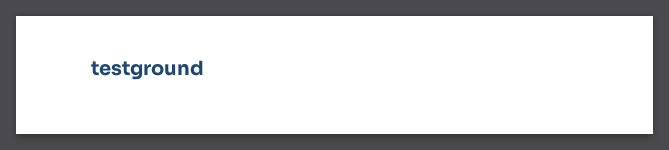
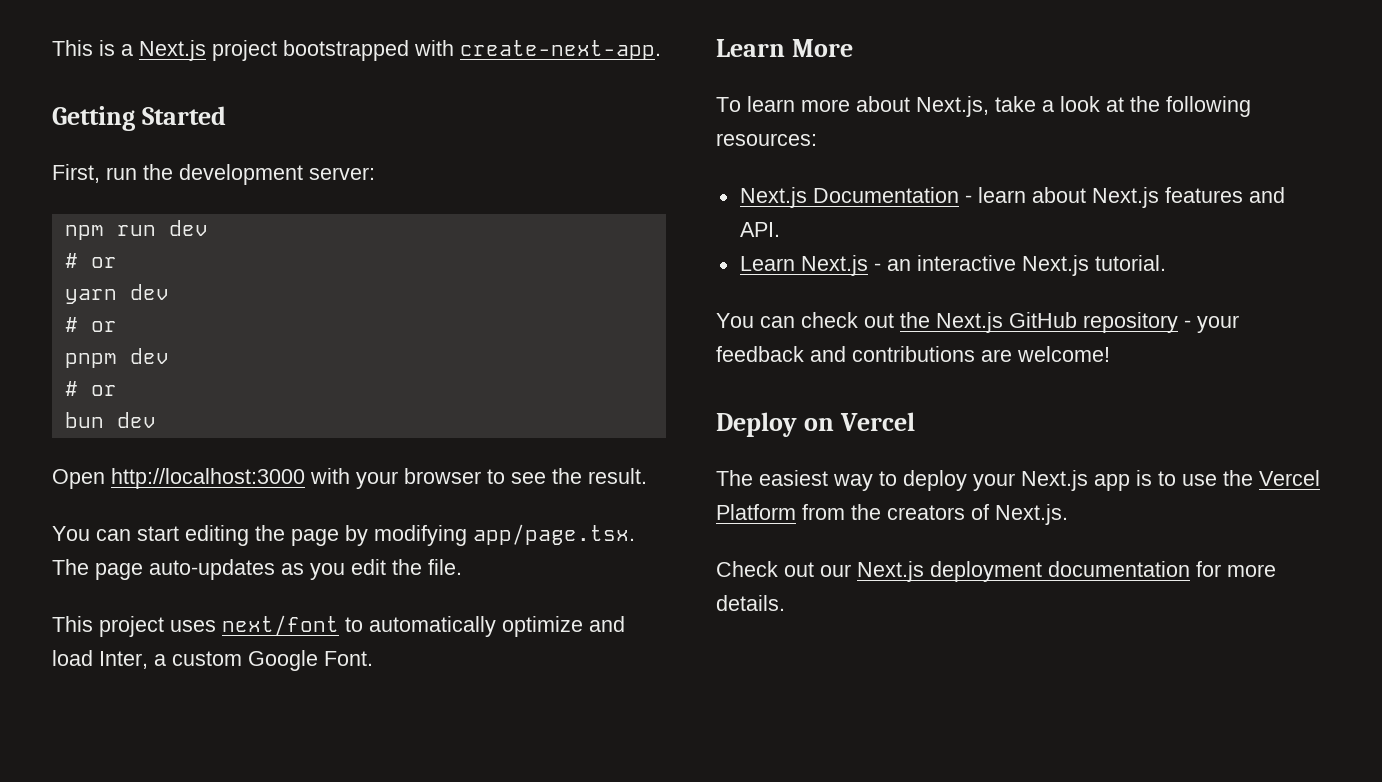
[91,60,204,80] testground -> [52,40,661,61] [52,106,226,131] [52,164,375,185] [64,220,208,240] [64,253,117,268] [64,284,169,304] [64,317,117,332] [64,348,169,368] [64,381,117,396] [64,412,156,428] [52,468,647,489] [52,524,635,546] [52,559,462,580] [52,615,625,637] [52,650,373,671] [716,39,853,57] [716,96,1251,117] [716,133,817,146] [739,187,1285,208] [739,222,780,237] [739,255,1166,276] [716,312,1239,333] [716,346,1110,362] [716,412,915,437] [716,470,1320,491] [716,504,1068,525] [716,561,1276,582] [716,595,785,611] This is a Next.js project bootstrapped with create-next-app. // Getting Started // First, run the development server: // npm run dev // # or // yarn dev // # or // pnpm dev // # or // bun dev // Open http://localhost:3000 with your browser to see the result. // You can start editing the page by modifying app/page.tsx. The page auto-updates as you edit the file. // This project uses next/font to automatically optimize and load Inter, a custom Google Font. // Learn More // To learn more about Next.js, take a look at the following resources: // Next.js Documentation - learn about Next.js features and API. // Learn Next.js - an interactive Next.js tutorial. // You can check out the Next.js GitHub repository - your feedback and contributions are welcome! // Deploy on Vercel // The easiest way to deploy your Next.js app is to use the Vercel Platform from the creators of Next.js. // Check out our Next.js deployment documentation for more details.

